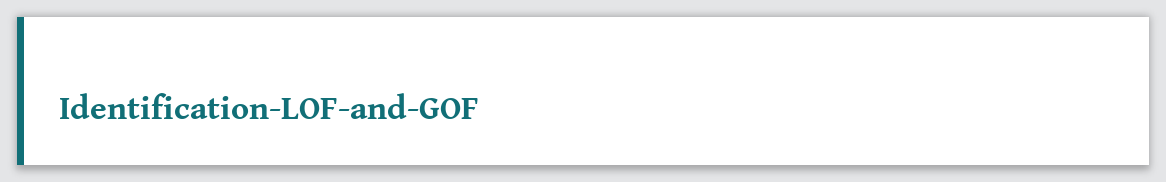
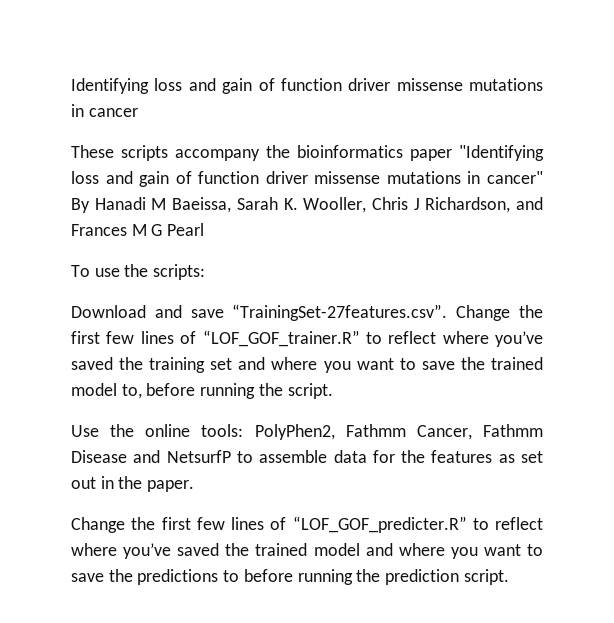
[59,93,479,119] Identification-LOF-and-GOF -> [71,78,543,94] [71,104,138,117] [71,145,544,161] [71,171,543,187] [71,197,543,213] [71,223,205,236] [71,264,206,280] [71,304,543,321] [71,330,543,347] [71,357,543,373] [71,383,333,399] [71,424,543,440] [71,450,544,463] [71,476,195,492] [71,516,543,533] [71,543,544,559] [71,569,509,585] Identifying loss and gain of function driver missense mutations in cancer // These scripts accompany the bioinformatics paper "Identifying loss and gain of function driver missense mutations in cancer" By Hanadi M Baeissa, Sarah K. Wooller, Chris J Richardson, and Frances M G Pearl // To use the scripts: // Download and save “TrainingSet-27features.csv”. Change the first few lines of “LOF_GOF_trainer.R” to reflect where you’ve saved the training set and where you want to save the trained model to, before running the script. // Use the online tools: PolyPhen2, Fathmm Cancer, Fathmm Disease and NetsurfP to assemble data for the features as set out in the paper. // Change the first few lines of “LOF_GOF_predicter.R” to reflect where you’ve saved the trained model and where you want to save the predictions to before running the prediction script.

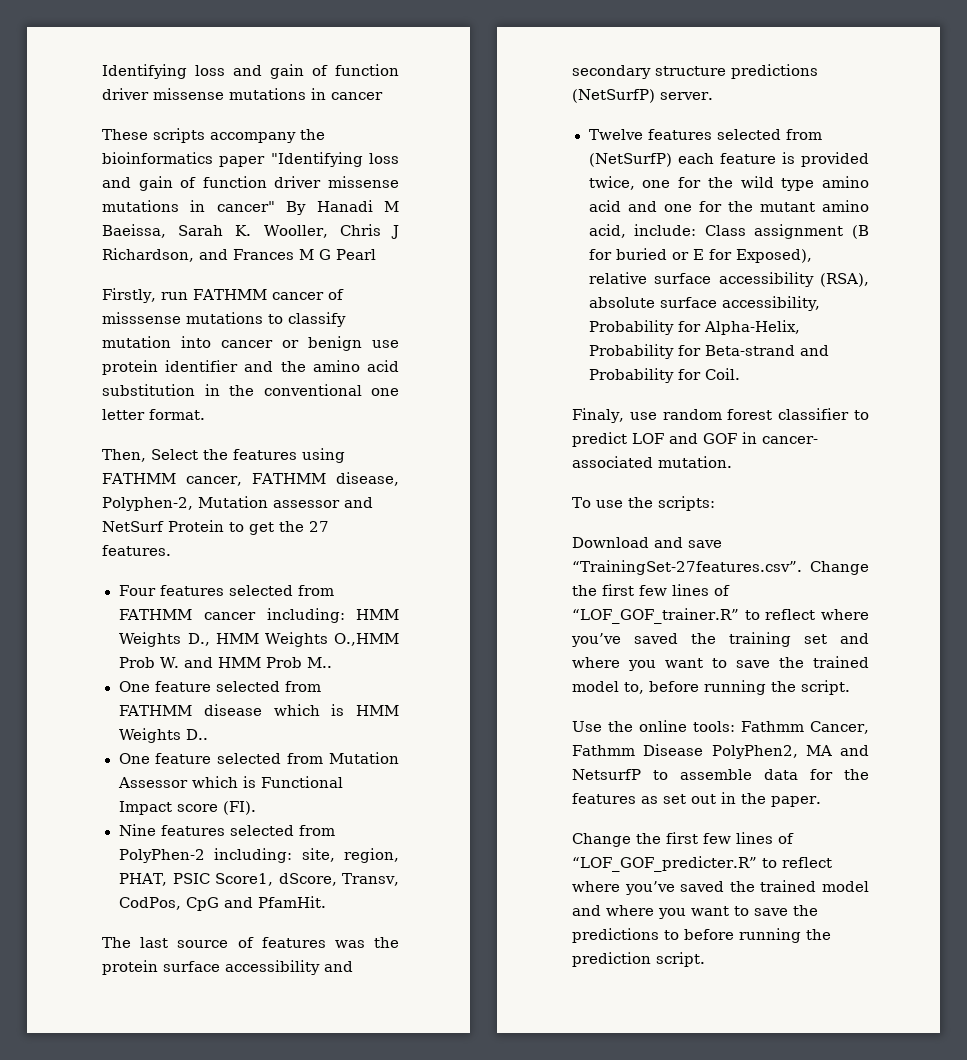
(205, 229) none -> [102,288,344,303] [102,312,346,327] [102,336,399,351] [102,360,399,375] [102,384,399,396] [102,409,205,420] [102,448,345,463] [102,472,399,486] [102,496,373,511] [102,520,329,535] [102,545,171,556] [118,585,334,596] [118,608,399,623] [118,632,400,647] [118,657,333,668] [118,681,321,692] [118,704,399,716] [118,728,209,743] [118,752,399,764] [117,776,343,788] [118,801,256,815] [118,824,335,836] [118,848,399,863] [118,873,400,886] [118,896,326,911] [102,937,399,948] [102,960,353,975] [572,64,818,79] [572,89,713,103] [588,129,822,140] [588,152,869,167] [588,176,869,191] [588,200,869,212] [588,224,869,239] [588,248,812,263] [588,272,869,287] [588,296,821,311] [588,320,800,335] [588,344,829,359] [588,368,740,383] [572,408,869,423] [572,432,818,447] [572,456,732,468] // Firstly, run FATHMM cancer of misssense mutations to classify mutation into cancer or benign use protein identifier and the amino acid substitution in the conventional one letter format. // Then, Select the features using FATHMM cancer, FATHMM disease, Polyphen-2, Mutation assessor and NetSurf Protein to get the 27 features. // Four features selected from FATHMM cancer including: HMM Weights D., HMM Weights O.,HMM Prob W. and HMM Prob M.. // One feature selected from FATHMM disease which is HMM Weights D.. // One feature selected from Mutation Assessor which is Functional Impact score (FI). // Nine features selected from PolyPhen-2 including: site, region, PHAT, PSIC Score1, dScore, Transv, CodPos, CpG and PfamHit. // The last source of features was the protein surface accessibility and secondary structure predictions (NetSurfP) server. // Twelve features selected from (NetSurfP) each feature is provided twice, one for the wild type amino acid and one for the mutant amino acid, include: Class assignment (B for buried or E for Exposed), relative surface accessibility (RSA), absolute surface accessibility, Probability for Alpha-Helix, Probability for Beta-strand and Probability for Coil. // Finaly, use random forest classifier to predict LOF and GOF in cancer- associated mutation.
[254,424,335,440] PolyPhen2, -> (736, 726) none
(127, 456) none -> [711,745,832,759] PolyPhen2, MA

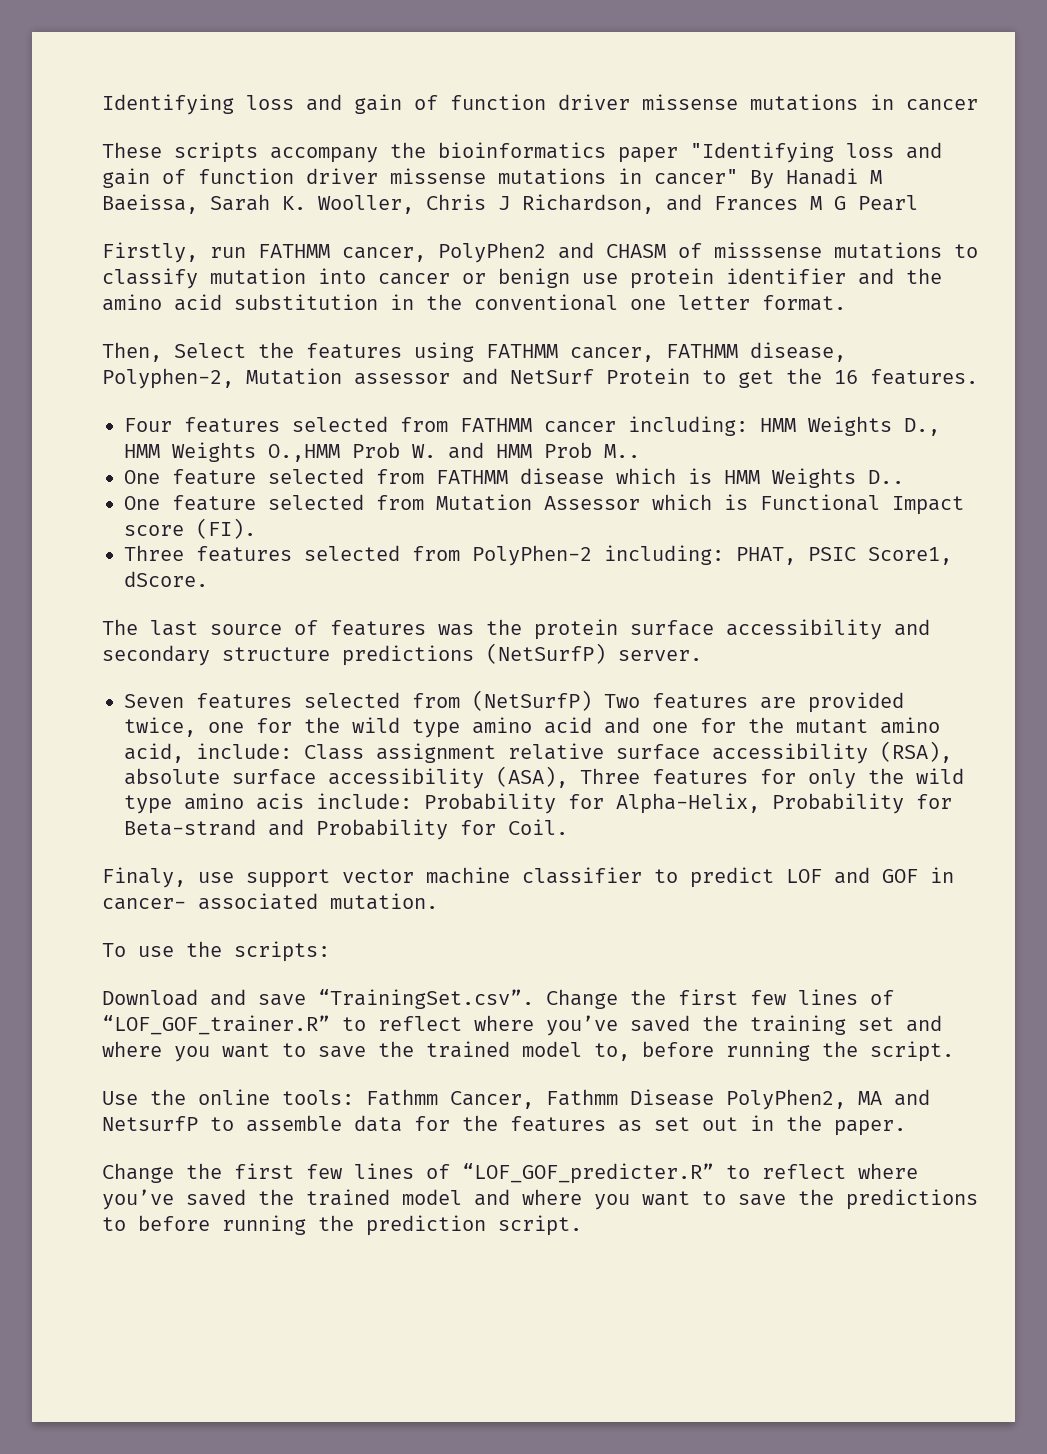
[271,292,324,300] cancer -> [342,242,666,263] cancer, PolyPhen2 and CHASM
[309,521,329,532] 27 -> [834,370,858,384] 16
[118,824,156,836] Nine -> [124,545,184,561] Three
[301,848,399,863] site, region, -> (724, 555) none
[278,873,400,886] [118,896,326,911] dScore, Transv, CodPos, CpG and PfamHit. -> [124,571,208,587] dScore.
[588,129,643,140] Twelve -> [124,694,184,708] Seven
[677,152,795,164] each feature is -> [604,693,796,709] Two features are
[852,225,869,239] [588,248,812,263] (B for buried or E for Exposed), -> (496, 753) none
[721,296,821,311] accessibility, -> [328,766,964,789] [124,793,412,814] accessibility (ASA), Three features for only the wild type amino acis include:
[662,409,773,420] random forest -> [246,867,510,888] support vector machine
[572,560,802,575] “TrainingSet-27features.csv”. -> [318,989,534,1009] “TrainingSet.csv”.

